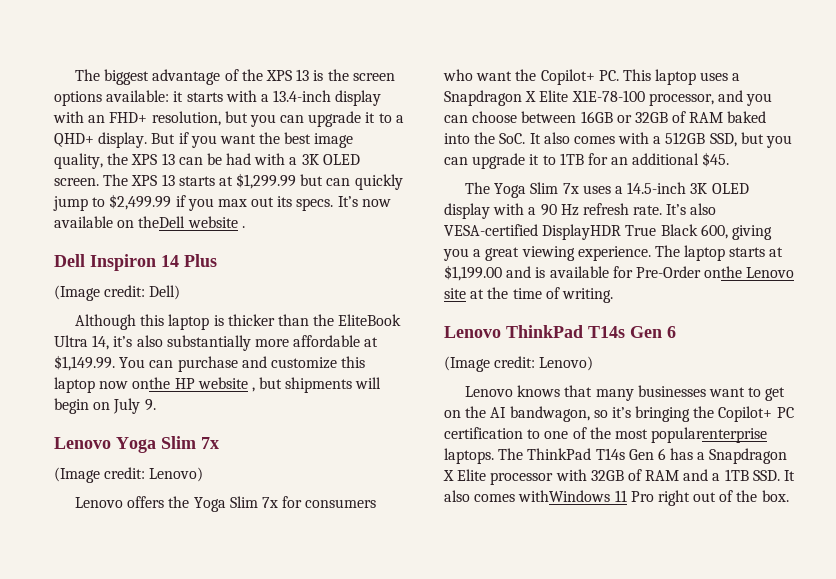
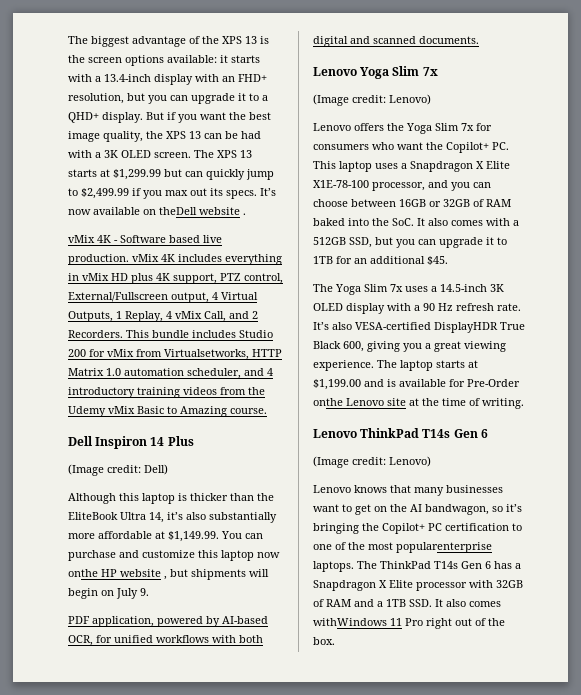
(245, 227) none -> [68,235,222,243] [68,254,282,265] [68,273,283,284] [68,292,258,303] [68,311,258,322] [68,330,273,338] [68,349,282,360] [68,368,273,379] [68,387,265,398] [68,406,267,417] // vMix 4K - Software based live production. vMix 4K includes everything in vMix HD plus 4K support, PTZ control, External/Fullscreen output, 4 Virtual Outputs, 1 Replay, 4 vMix Call, and 2 Recorders. This bundle includes Studio 200 for vMix from Virtualsetworks, HTTP Matrix 1.0 automation scheduler, and 4 introductory training videos from the Udemy vMix Basic to Amazing course.
(156, 405) none -> [68,616,268,627] [68,635,263,646] [313,36,479,47] // PDF application, powered by AI-based OCR, for unified workflows with both digital and scanned documents.

